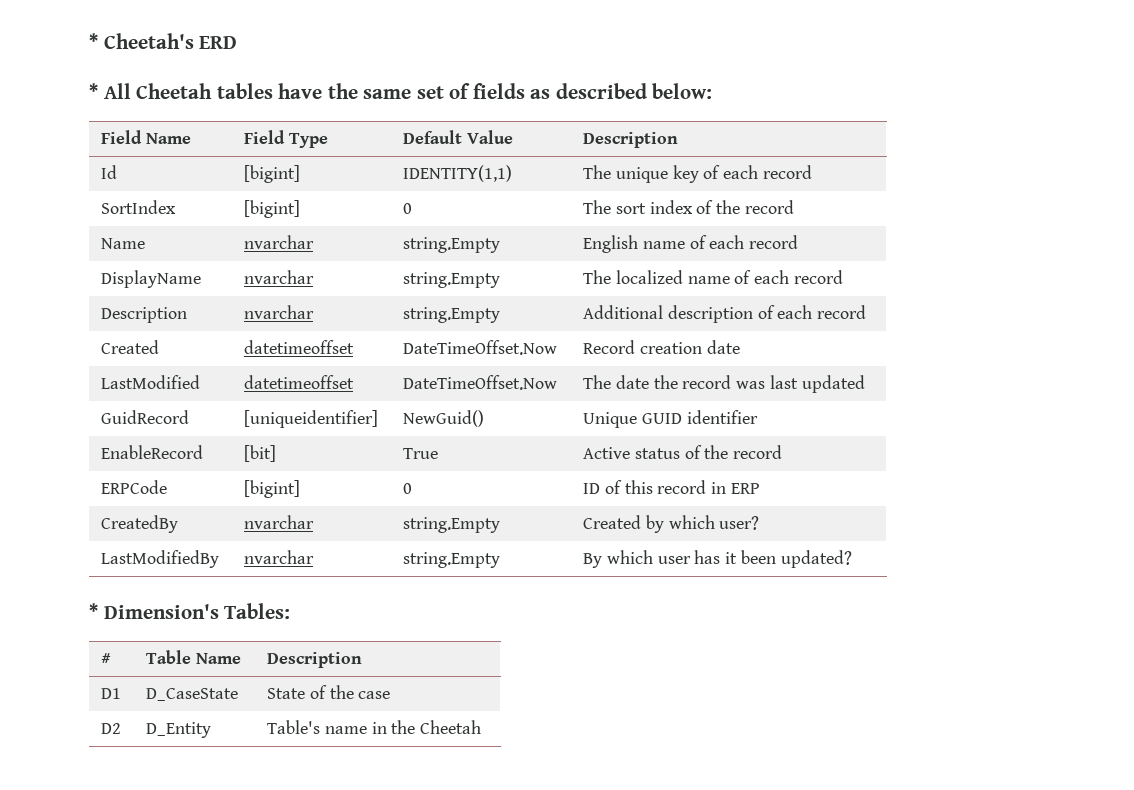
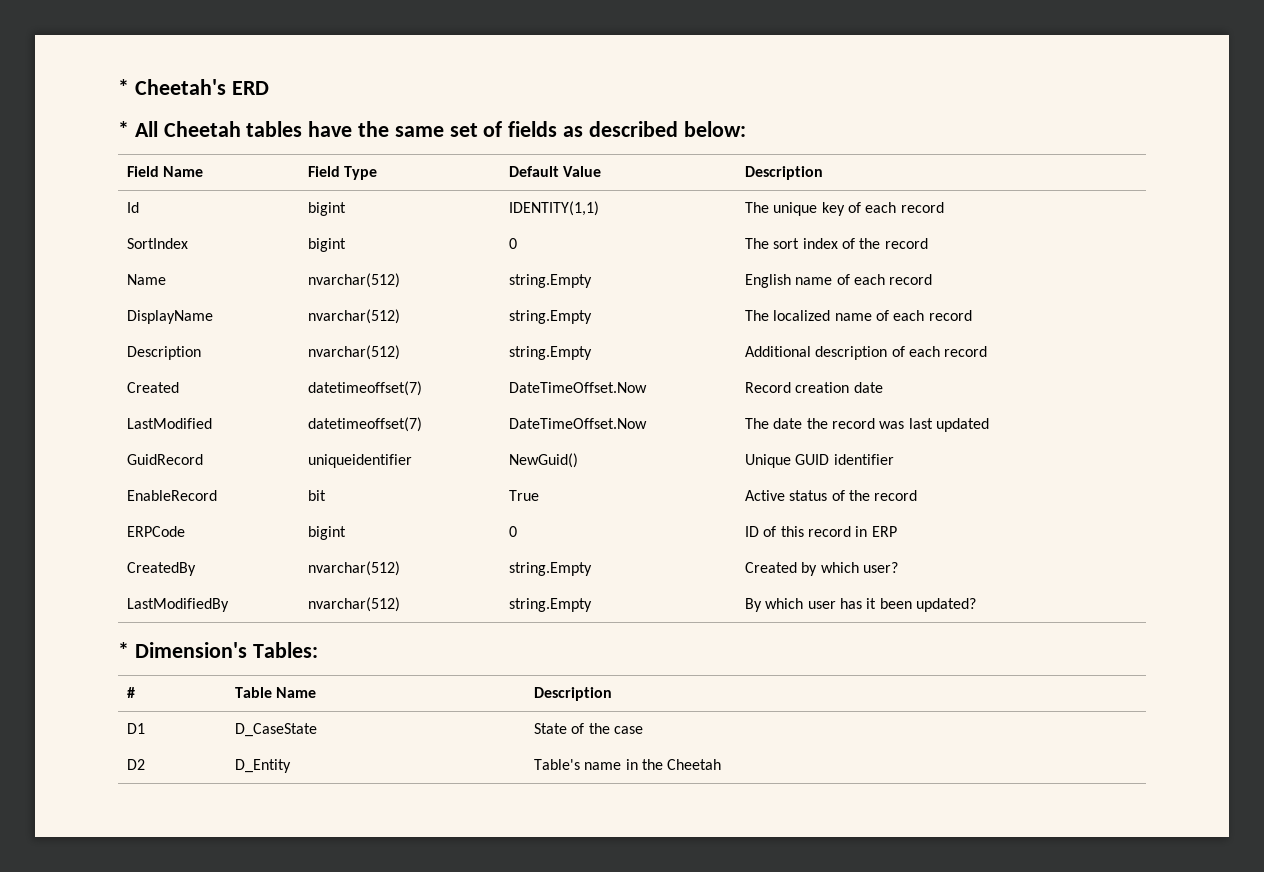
[244,165,301,183] [bigint] -> [308,202,347,216] bigint
[244,200,301,218] [bigint] -> [308,238,347,252] bigint
[244,235,315,249] nvarchar -> [308,273,401,288] nvarchar(512)
[244,270,315,284] nvarchar -> [308,309,401,324] nvarchar(512)
[244,305,315,319] nvarchar -> [308,345,401,360] nvarchar(512)
[244,340,355,354] datetimeoffset -> [308,381,423,396] datetimeoffset(7)
[244,375,355,389] datetimeoffset -> [308,417,423,432] datetimeoffset(7)
[244,410,379,428] [uniqueidentifier] -> [308,454,413,468] uniqueidentifier
[244,445,277,462] [bit] -> [308,490,327,501] bit
[244,480,301,498] [bigint] -> [308,526,347,540] bigint
[244,515,315,529] nvarchar -> [308,561,401,576] nvarchar(512)
[244,550,315,564] nvarchar -> [308,597,401,612] nvarchar(512)

